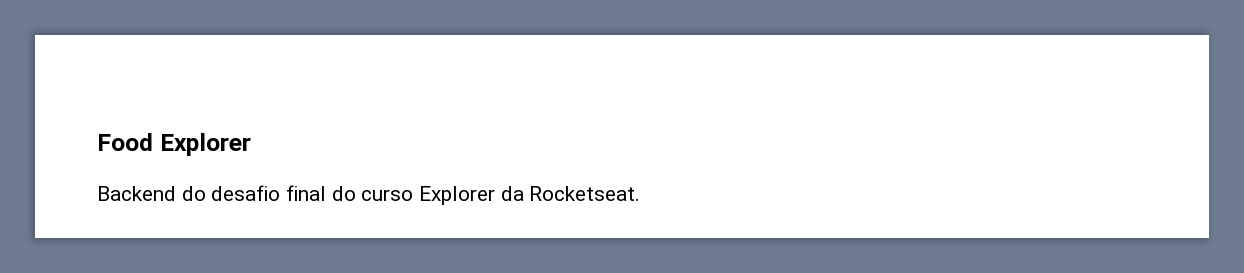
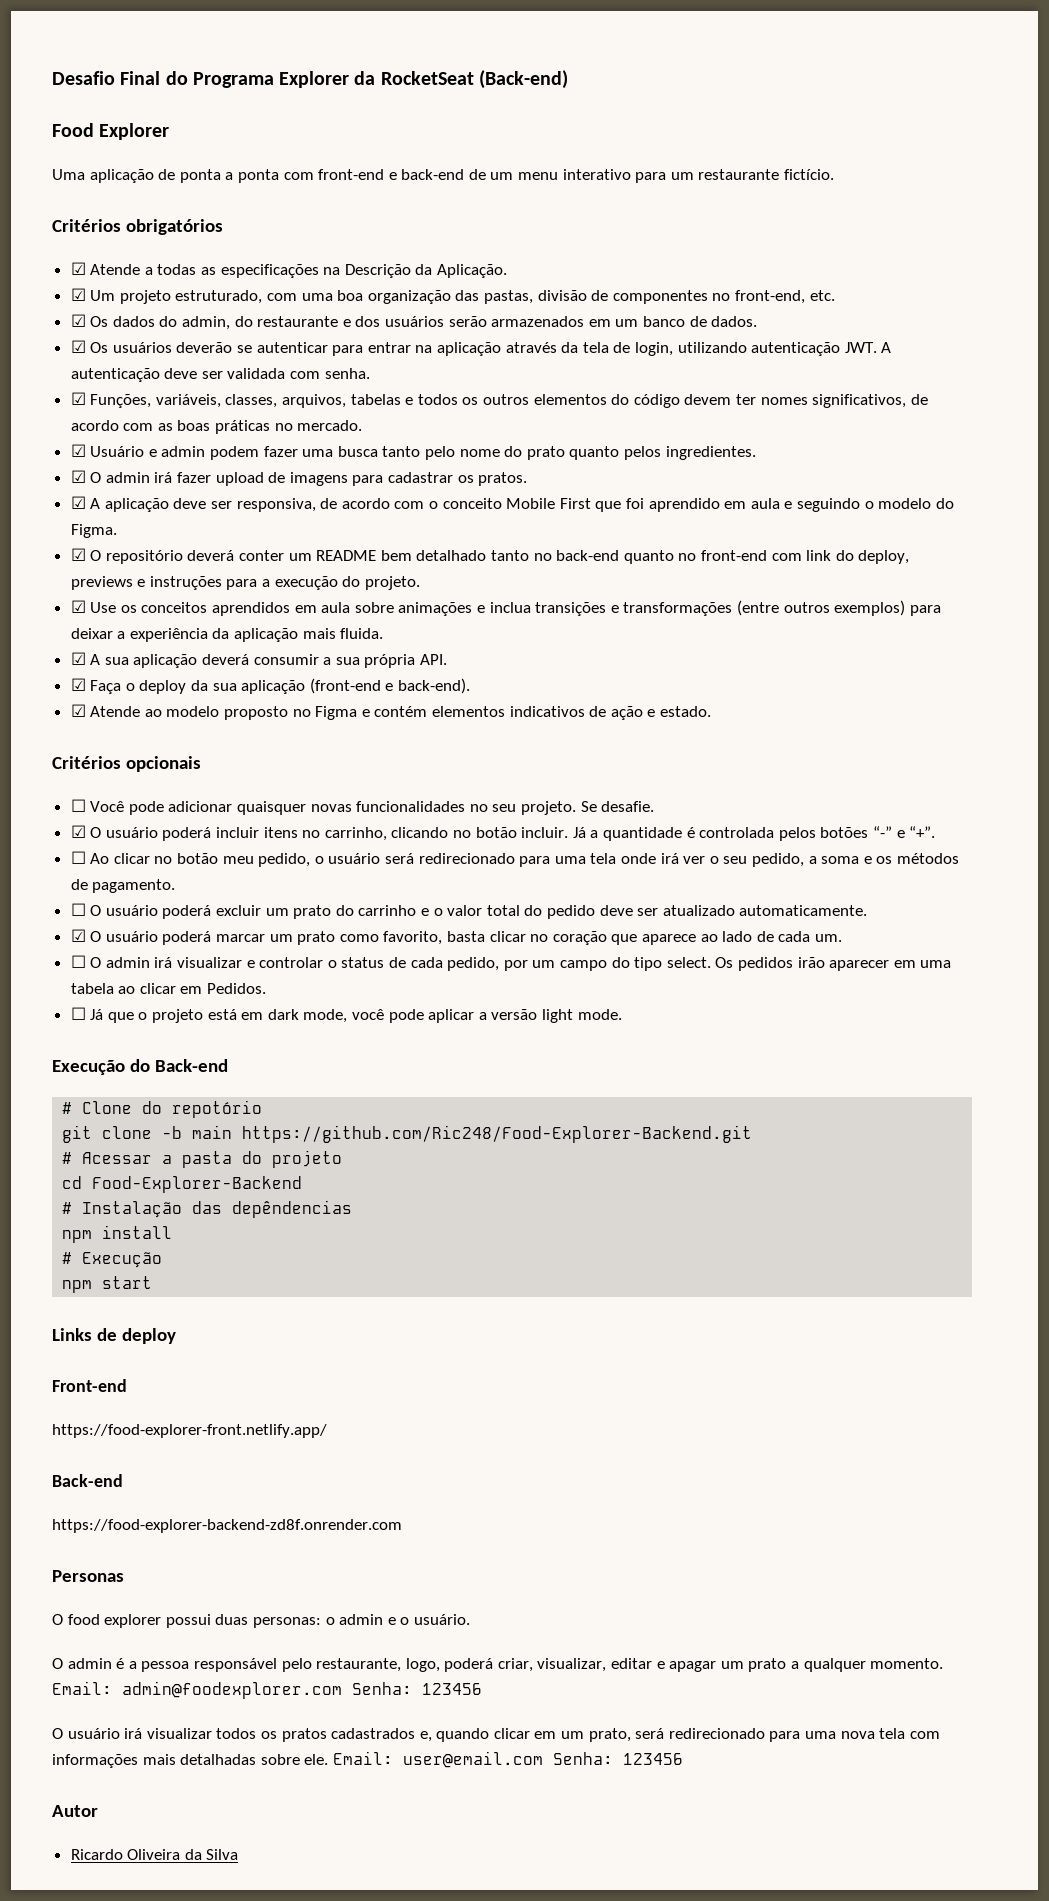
[97,133,251,156] [97,185,641,205] Food Explorer // Backend do desafio final do curso Explorer da Rocketseat. -> [52,70,568,89] [52,123,170,140] [52,169,835,183] [52,219,223,235] [70,262,508,278] [70,288,835,304] [70,314,758,330] [70,340,892,356] [70,368,370,382] [70,392,928,408] [70,420,363,434] [70,444,756,460] [70,470,528,486] [70,496,954,512] [70,524,117,538] [70,548,910,564] [70,576,420,590] [70,600,941,616] [70,628,384,642] [70,652,448,668] [70,678,471,694] [70,704,711,720] [52,756,201,772] [70,799,655,815] [70,825,936,841] [70,851,959,867] [70,879,176,893] [70,903,868,919] [70,929,842,945] [70,955,952,971] [70,983,267,994] [70,1007,622,1023] [52,1059,228,1075] [62,1100,263,1118] [62,1125,753,1143] [62,1150,343,1168] [62,1176,303,1193] [62,1200,353,1218] [62,1225,173,1243] [62,1252,163,1268] [62,1276,153,1293] [52,1328,176,1344] [52,1379,127,1392] [52,1424,327,1438] [52,1474,123,1487] [52,1519,402,1533] [52,1570,124,1582] [52,1614,470,1628] [52,1658,944,1672] [52,1681,482,1699] [52,1728,940,1742] [52,1751,683,1768] [52,1805,98,1817] [70,1849,239,1860] Desafio Final do Programa Explorer da RocketSeat (Back-end) // Food Explorer // Uma aplicação de ponta a ponta com front-end e back-end de um menu interativo para um restaurante fictício. // Critérios obrigatórios // ☑ Atende a todas as especificações na Descrição da Aplicação. // ☑ Um projeto estruturado, com uma boa organização das pastas, divisão de componentes no front-end, etc. // ☑ Os dados do admin, do restaurante e dos usuários serão armazenados em um banco de dados. // ☑ Os usuários deverão se autenticar para entrar na aplicação através da tela de login, utilizando autenticação JWT. A autenticação deve ser validada com senha. // ☑ Funções, variáveis, classes, arquivos, tabelas e todos os outros elementos do código devem ter nomes significativos, de acordo com as boas práticas no mercado. // ☑ Usuário e admin podem fazer uma busca tanto pelo nome do prato quanto pelos ingredientes. // ☑ O admin irá fazer upload de imagens para cadastrar os pratos. // ☑ A aplicação deve ser responsiva, de acordo com o conceito Mobile First que foi aprendido em aula e seguindo o modelo do Figma. // ☑ O repositório deverá conter um README bem detalhado tanto no back-end quanto no front-end com link do deploy, previews e instruções para a execução do projeto. // ☑ Use os conceitos aprendidos em aula sobre animações e inclua transições e transformações (entre outros exemplos) para deixar a experiência da aplicação mais fluida. // ☑ A sua aplicação deverá consumir a sua própria API. // ☑ Faça o deploy da sua aplicação (front-end e back-end). // ☑ Atende ao modelo proposto no Figma e contém elementos indicativos de ação e estado. // Critérios opcionais // ☐ Você pode adicionar quaisquer novas funcionalidades no seu projeto. Se desafie. // ☑ O usuário poderá incluir itens no carrinho, clicando no botão incluir. Já a quantidade é controlada pelos botões “-” e “+”. // ☐ Ao clicar no botão meu pedido, o usuário será redirecionado para uma tela onde irá ver o seu pedido, a soma e os métodos de pagamento. // ☐ O usuário poderá excluir um prato do carrinho e o valor total do pedido deve ser atualizado automaticamente. // ☑ O usuário poderá marcar um prato como favorito, basta clicar no coração que aparece ao lado de cada um. // ☐ O admin irá visualizar e controlar o status de cada pedido, por um campo do tipo select. Os pedidos irão aparecer em uma tabela ao clicar em Pedidos. // ☐ Já que o projeto está em dark mode, você pode aplicar a versão light mode. // Execução do Back-end // # Clone do repotório // git clone -b main https://github.com/Ric248/Food-Explorer-Backend.git // # Acessar a pasta do projeto // cd Food-Explorer-Backend // # Instalação das depêndencias // npm install // # Execução // npm start // Links de deploy // Front-end // https://food-explorer-front.netlify.app/ // Back-end // https://food-explorer-backend-zd8f.onrender.com // Personas // O food explorer possui duas personas: o admin e o usuário. // O admin é a pessoa responsável pelo restaurante, logo, poderá criar, visualizar, editar e apagar um prato a qualquer momento. Email: admin@foodexplorer.com Senha: 123456 // O usuário irá visualizar todos os pratos cadastrados e, quando clicar em um prato, será redirecionado para uma nova tela com informações mais detalhadas sobre ele. Email: user@email.com Senha: 123456 // Autor // Ricardo Oliveira da Silva

